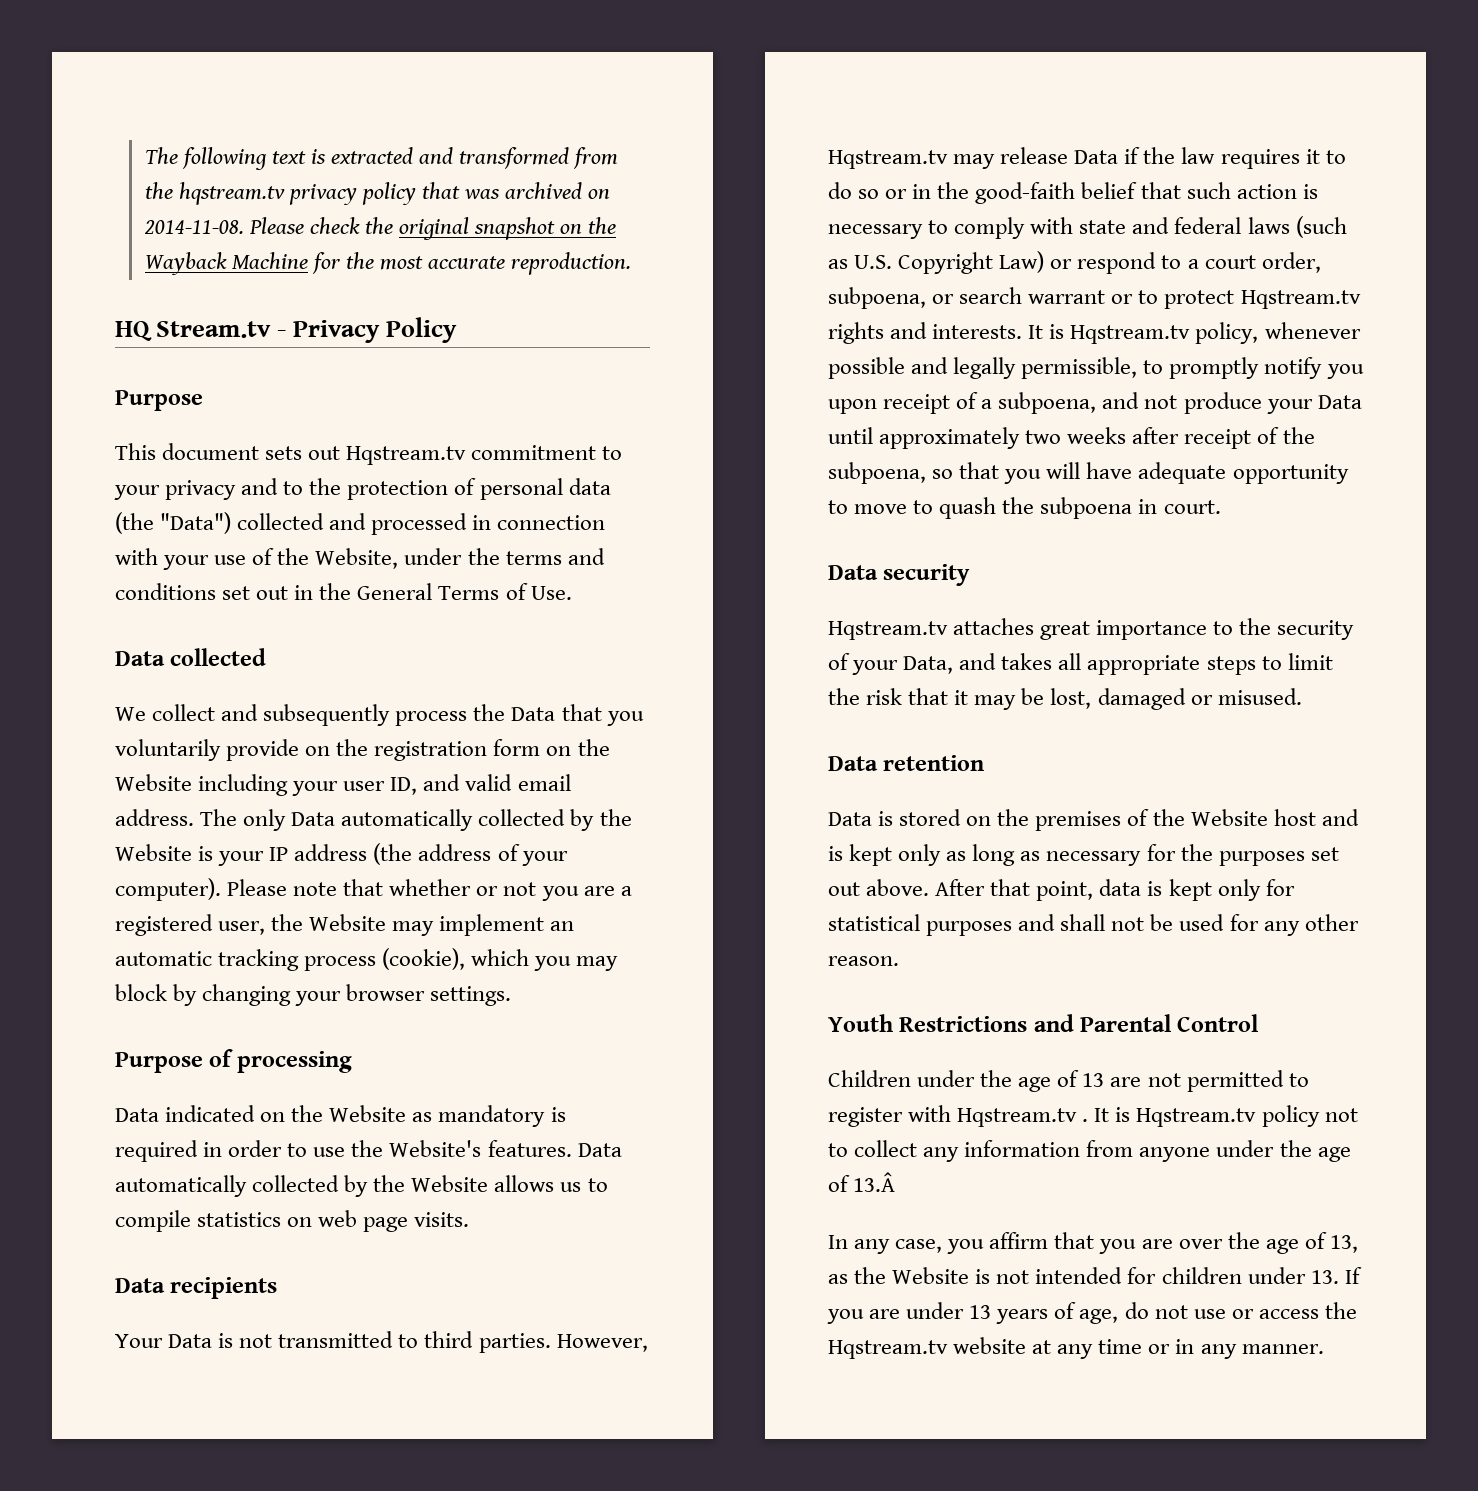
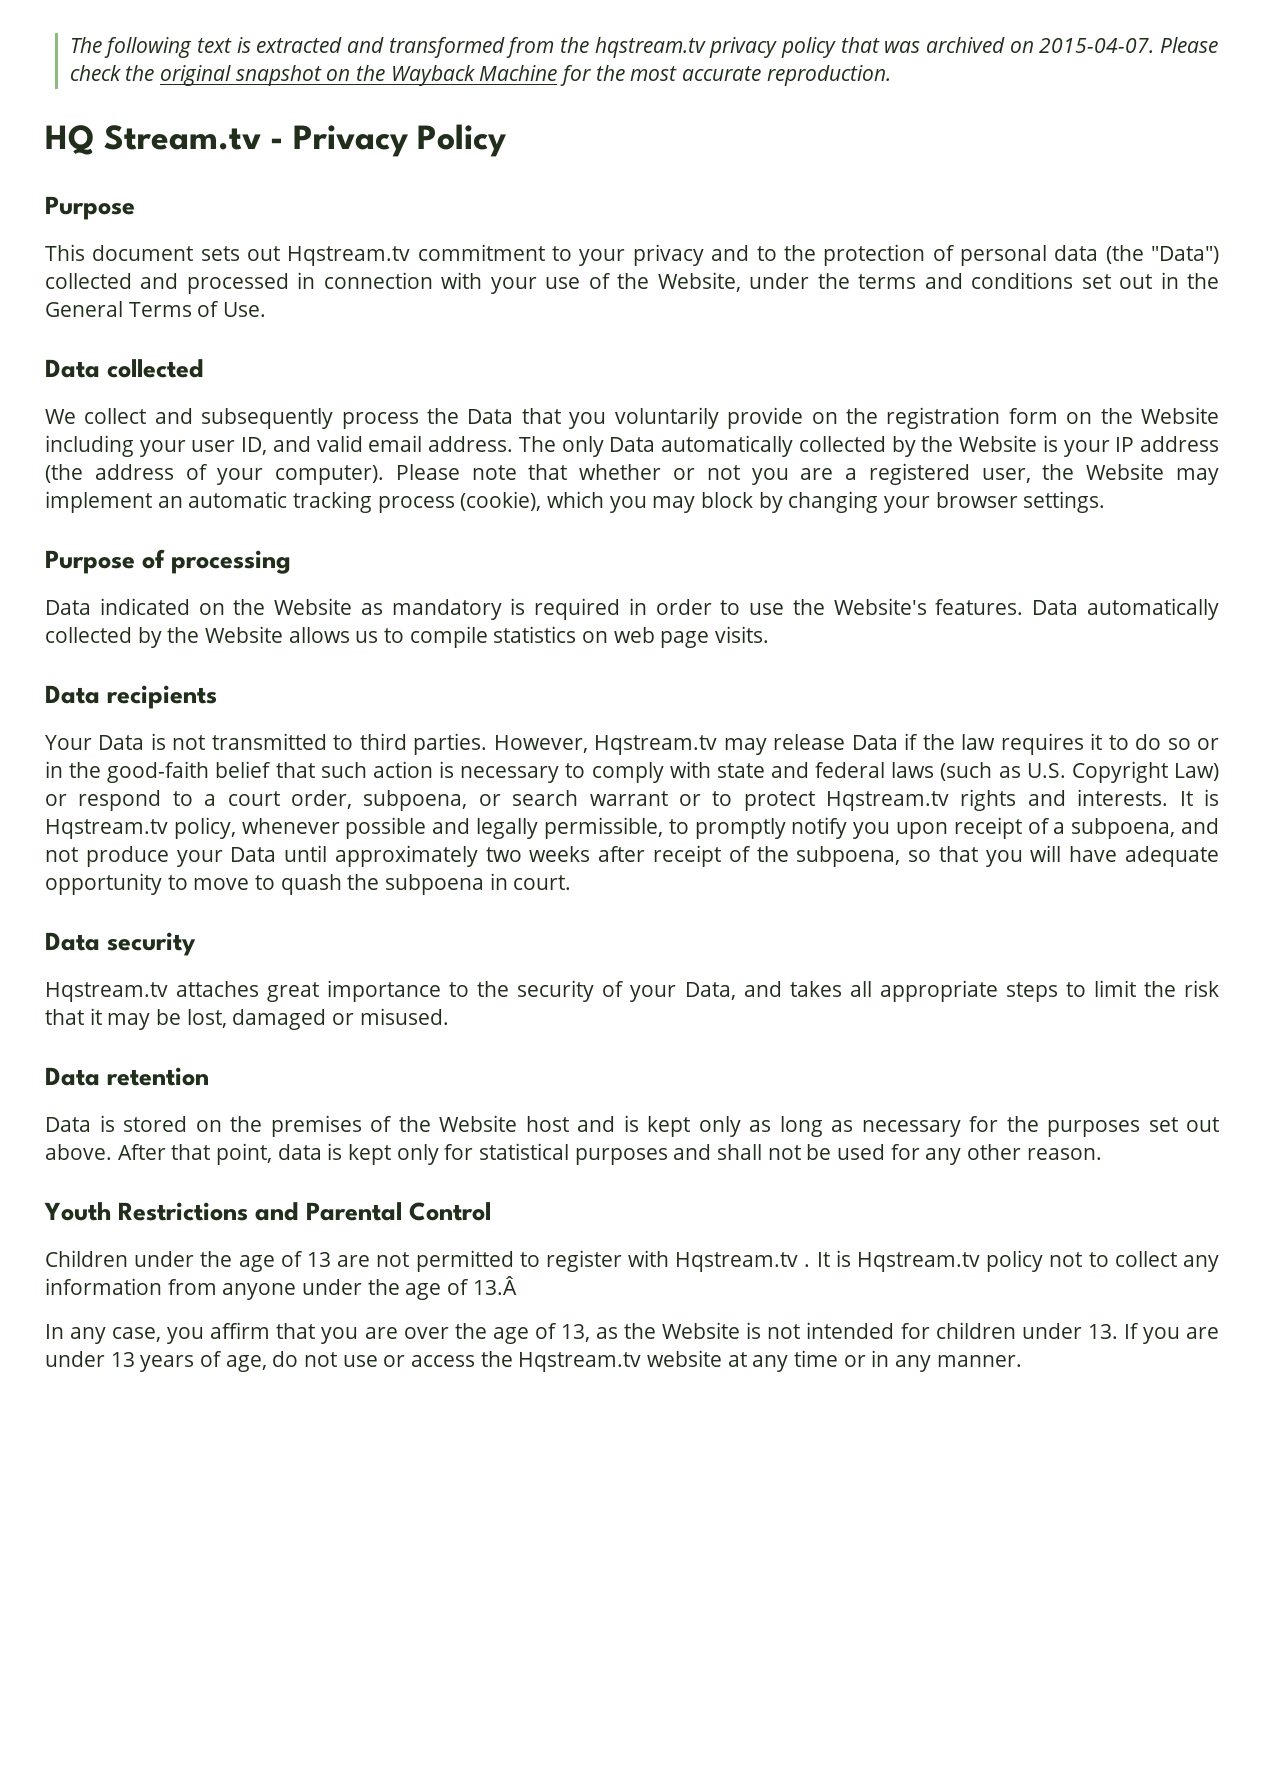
[143,220,244,234] 2014-11-08. -> [1039,38,1155,53] 2015-04-07.

